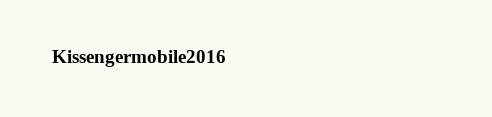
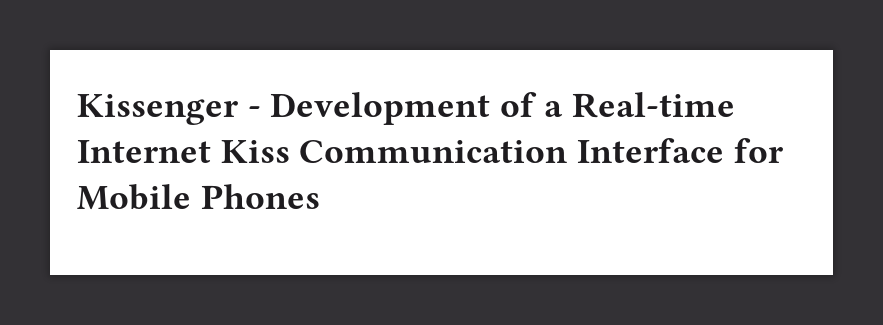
[52,50,226,67] Kissengermobile2016 -> [77,92,735,125] [77,138,783,163] [77,184,320,210] Kissenger - Development of a Real-time Internet Kiss Communication Interface for Mobile Phones

